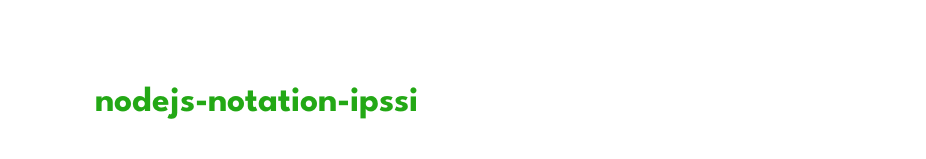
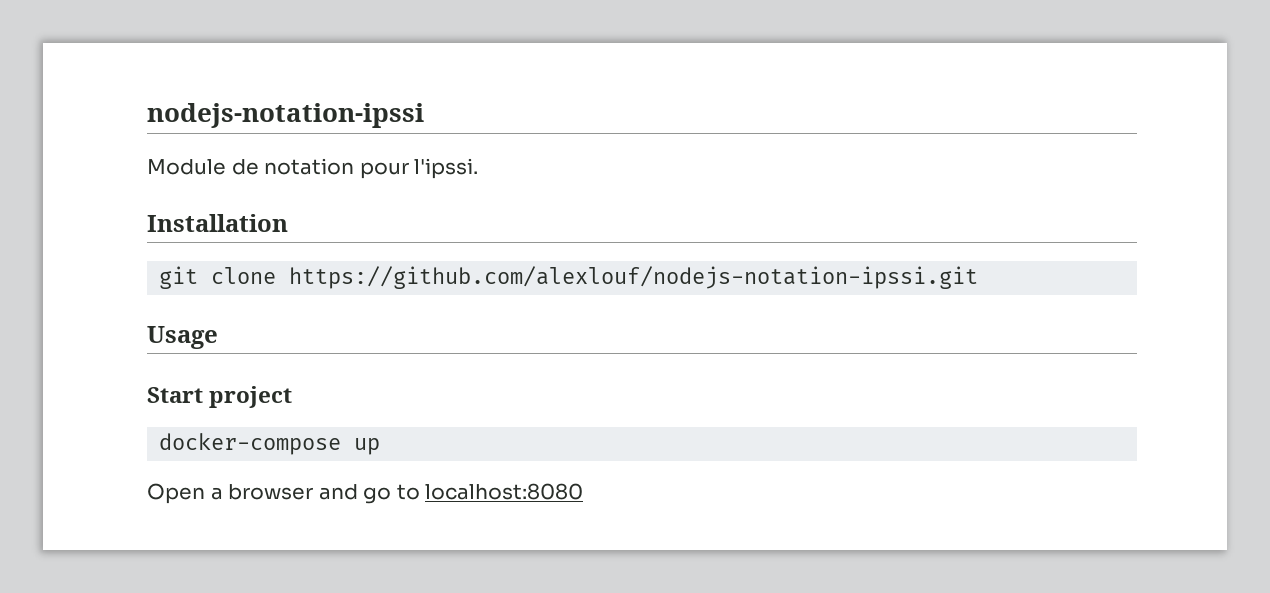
(418, 102) none -> [147,158,479,179] [147,214,288,232] [159,266,979,289] [147,326,218,349] [147,386,293,408] [159,433,381,455] [147,483,584,504] // Module de notation pour l'ipssi. // Installation // git clone https://github.com/alexlouf/nodejs-notation-ipssi.git // Usage // Start project // docker-compose up // Open a browser and go to localhost:8080

